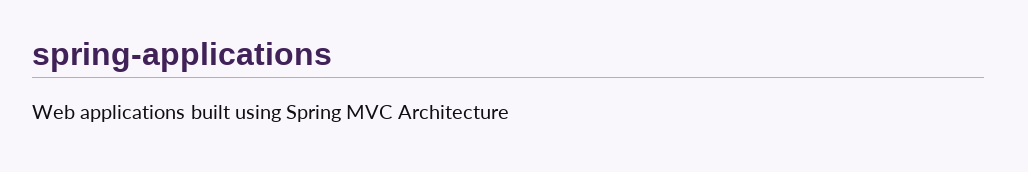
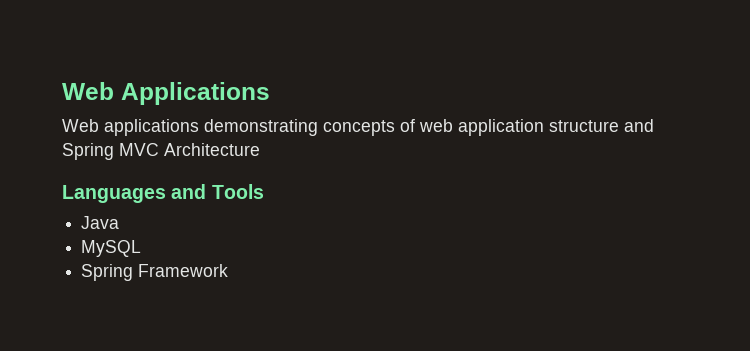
[32,42,332,72] spring-applications -> [62,82,270,105] Web Applications
[190,105,509,122] built using Spring MVC Architecture -> [204,119,654,136] [62,143,260,160] [62,184,264,203] [81,216,120,229] [81,240,142,257] [81,264,229,281] demonstrating concepts of web application structure and Spring MVC Architecture // Languages and Tools // Java // MySQL // Spring Framework

